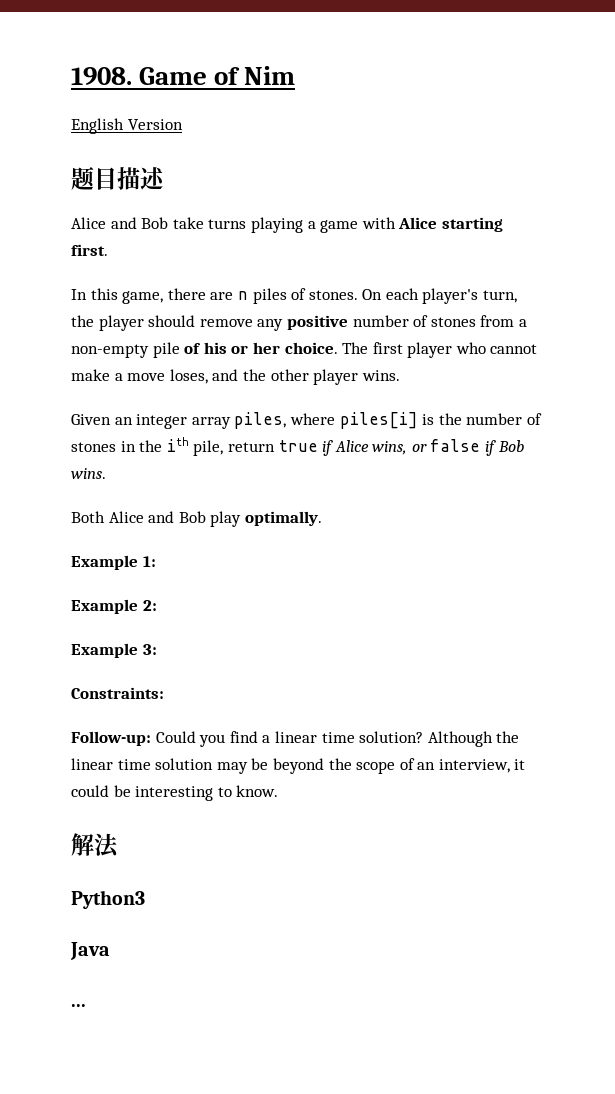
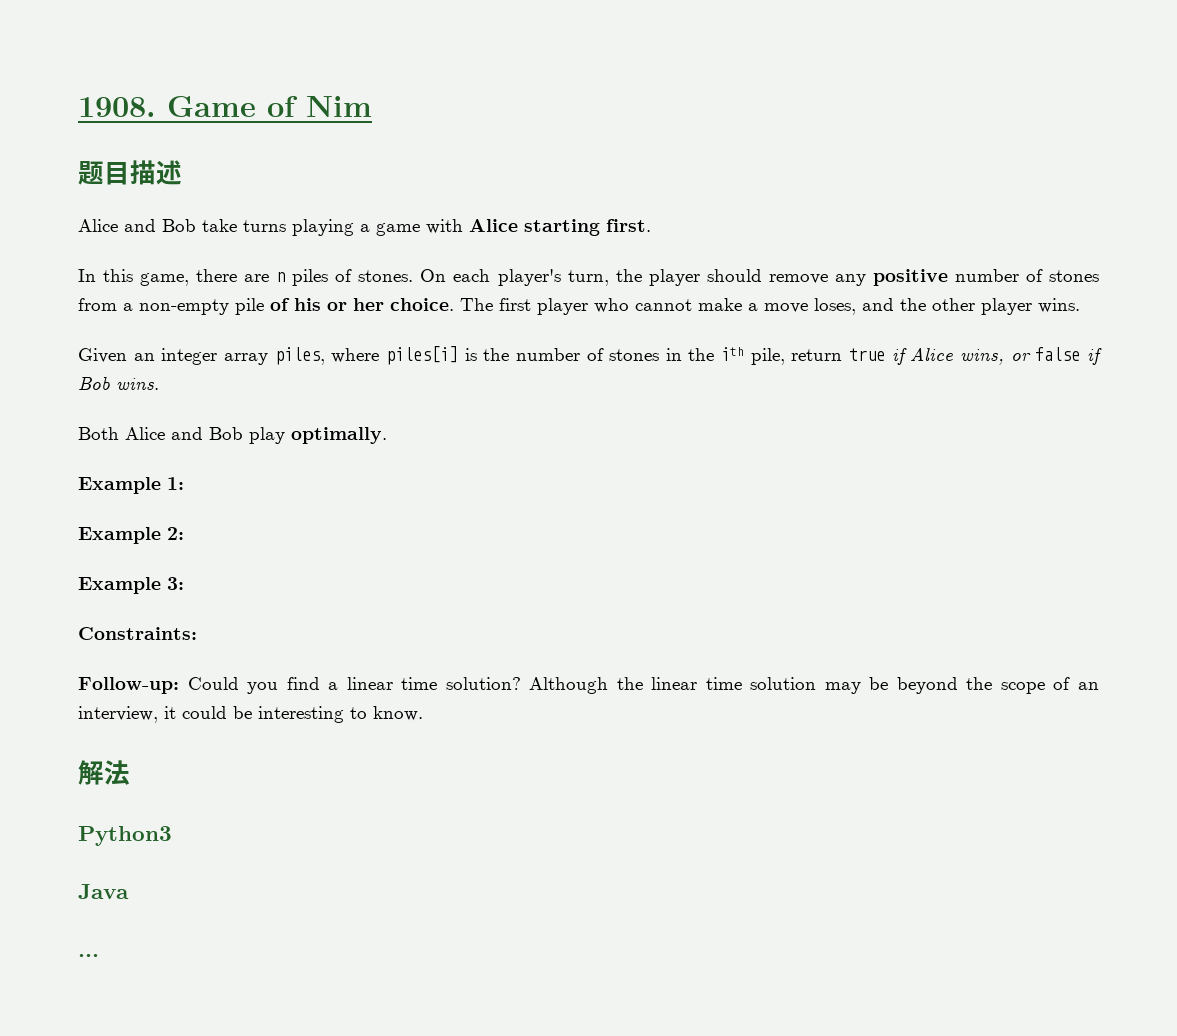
[71,118,183,134] // English Version -> (372, 106) none

